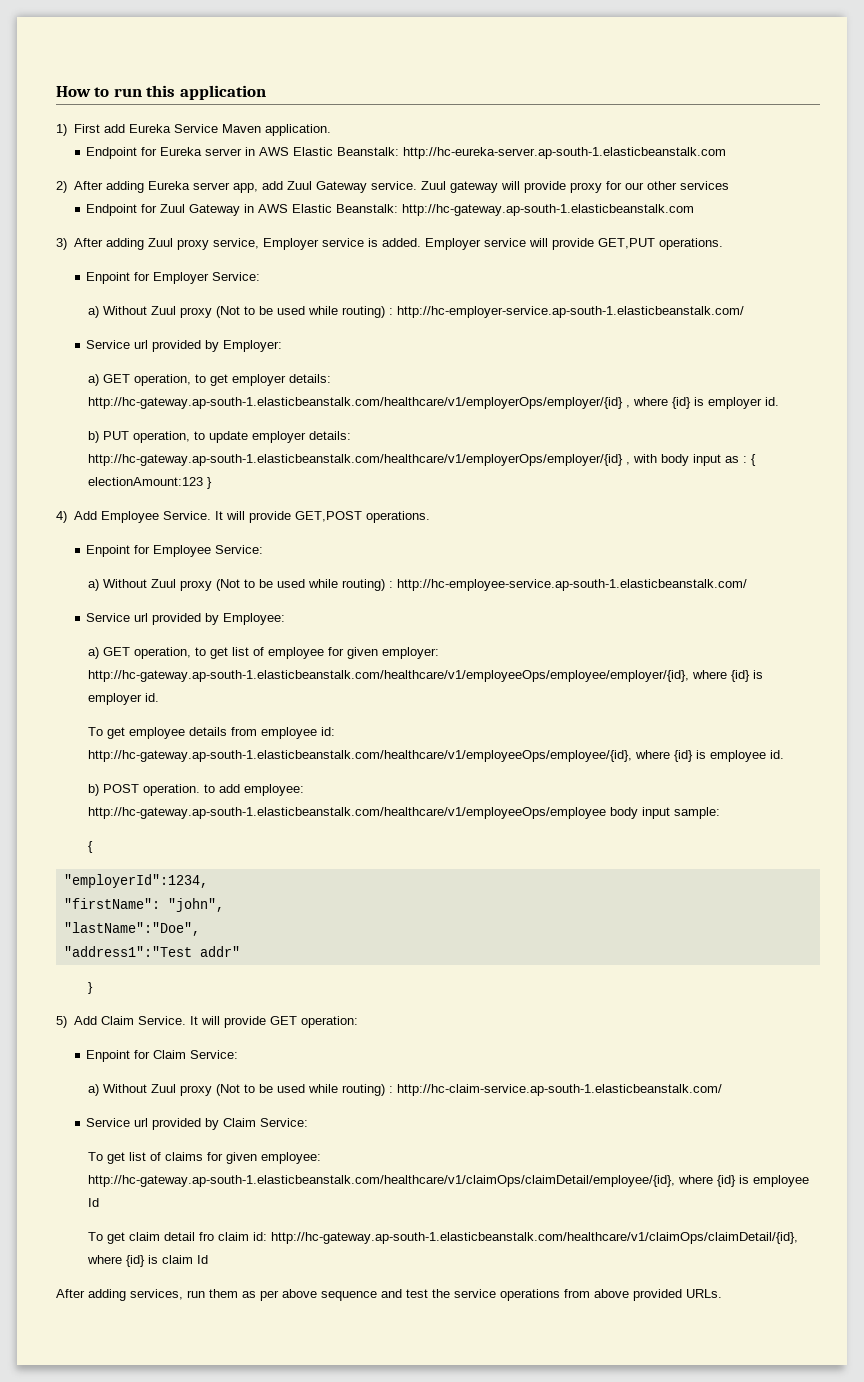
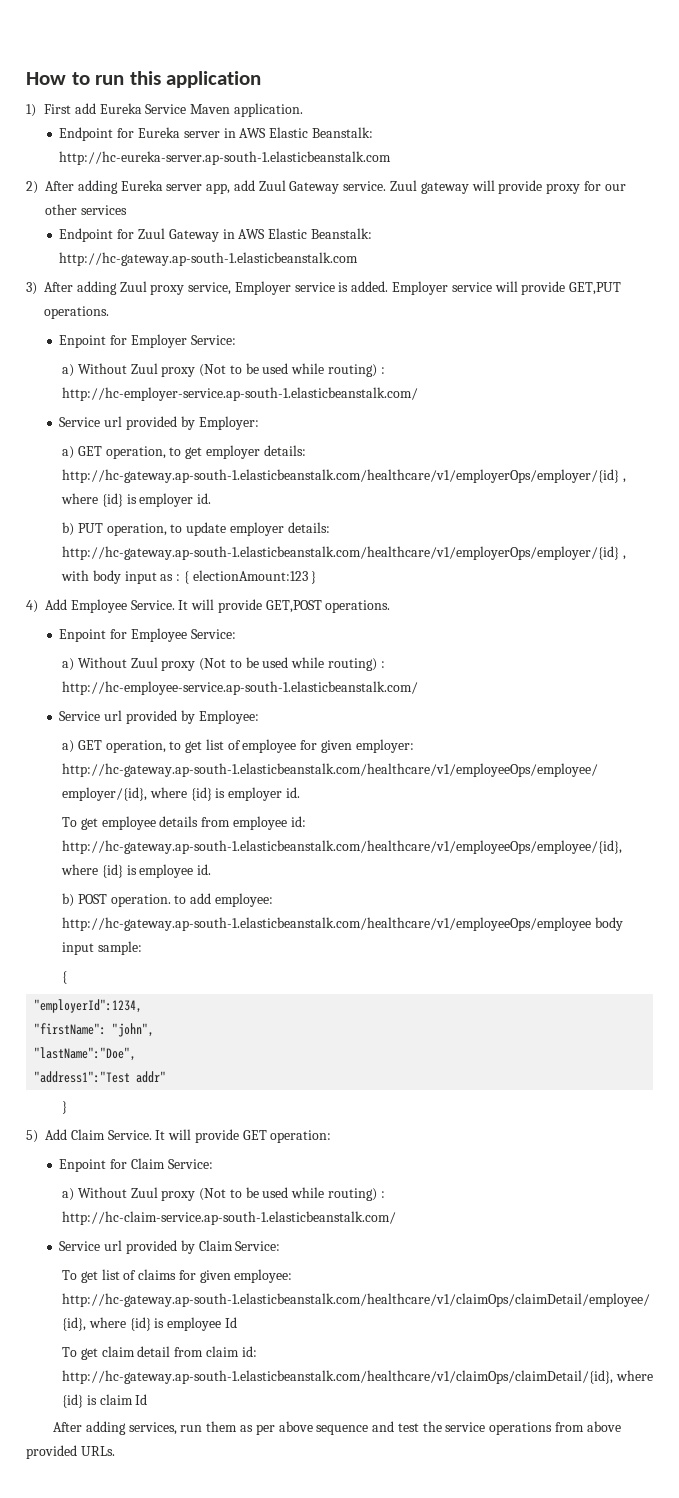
[199,1232,215,1241] fro -> [174,1347,204,1357] from

